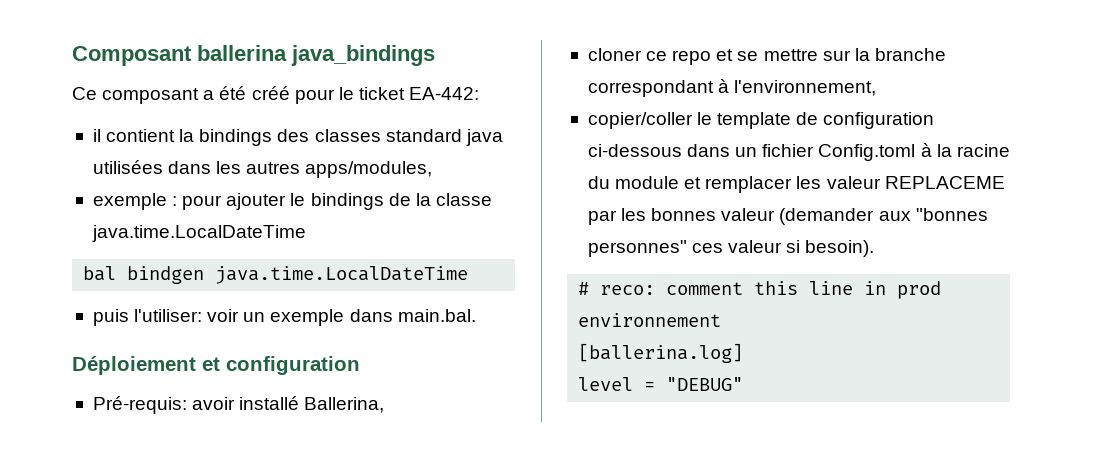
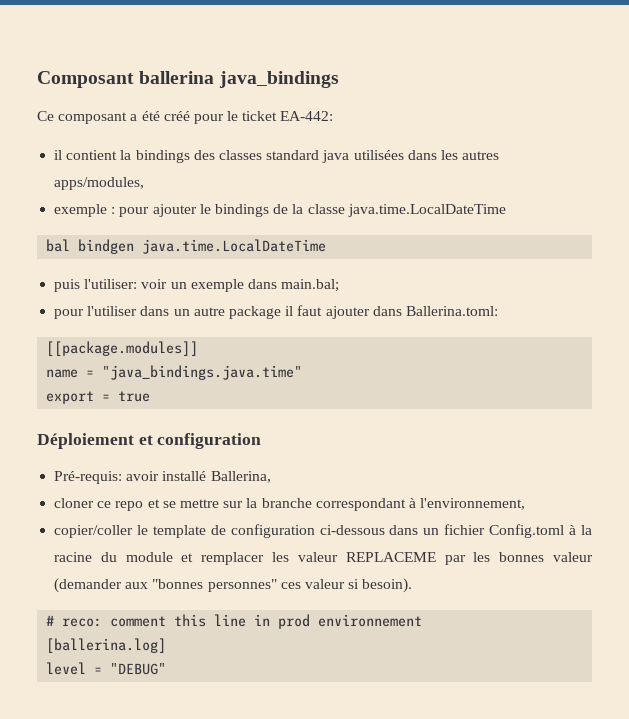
[397,309,476,322] main.bal. -> [281,279,340,292] [54,305,498,319] [46,341,199,356] [46,365,303,380] [46,391,151,404] main.bal; // pour l'utiliser dans un autre package il faut ajouter dans Ballerina.toml: // [[package.modules]] // name = "java_bindings.java.time" // export = true

